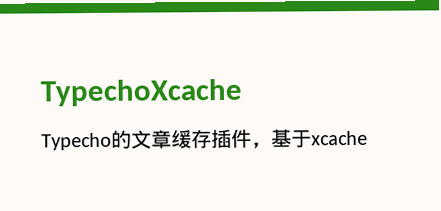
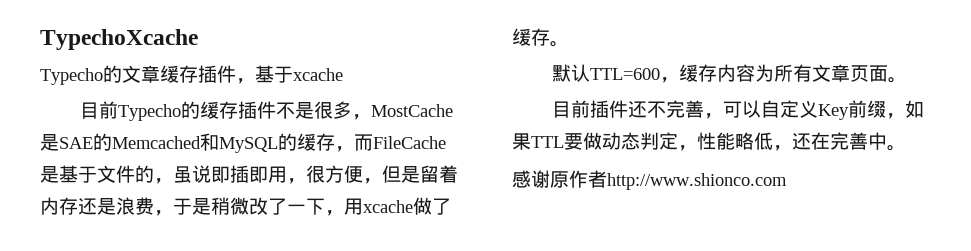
(368, 138) none -> [79,101,453,121] [40,133,446,153] [40,165,458,184] [40,197,451,216] [512,28,569,47] [551,64,907,83] [551,100,924,120] [512,132,906,151] [512,170,787,190] // 目前Typecho的缓存插件不是很多，MostCache是SAE的Memcached和MySQL的缓存，而FileCache是基于文件的，虽说即插即用，很方便，但是留着内存还是浪费，于是稍微改了一下，用xcache做了缓存。 // 默认TTL=600，缓存内容为所有文章页面。 // 目前插件还不完善，可以自定义Key前缀，如果TTL要做动态判定，性能略低，还在完善中。 // 感谢原作者http://www.shionco.com

